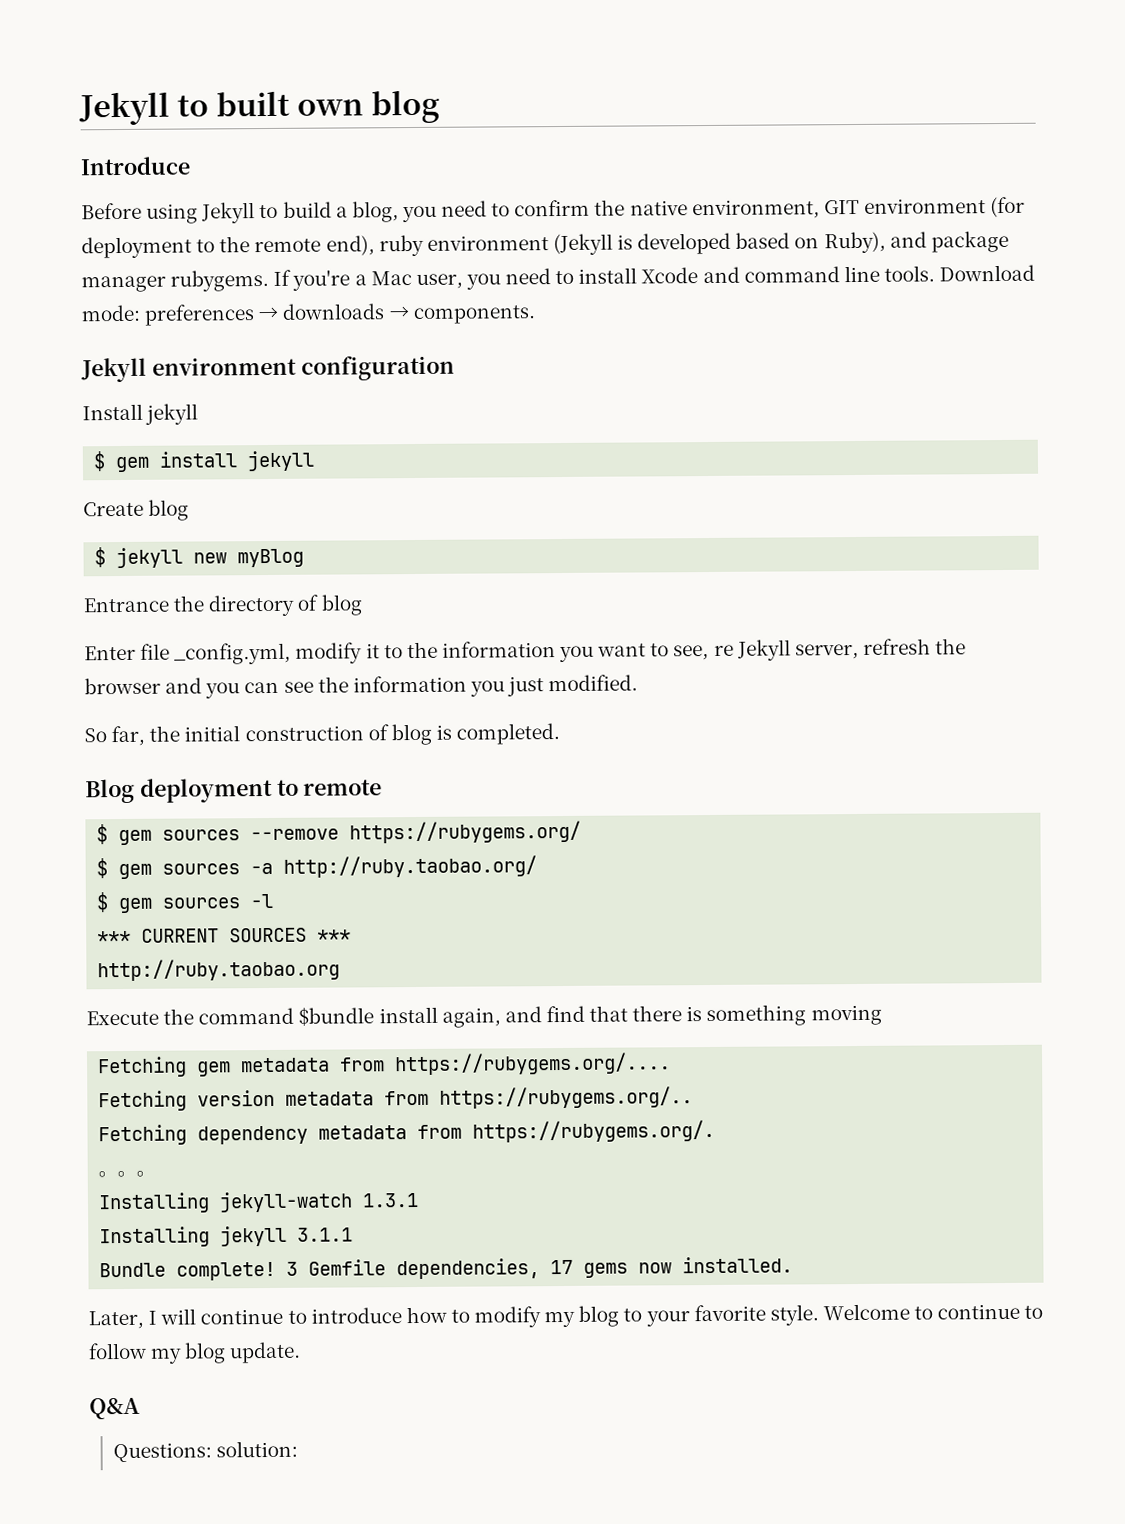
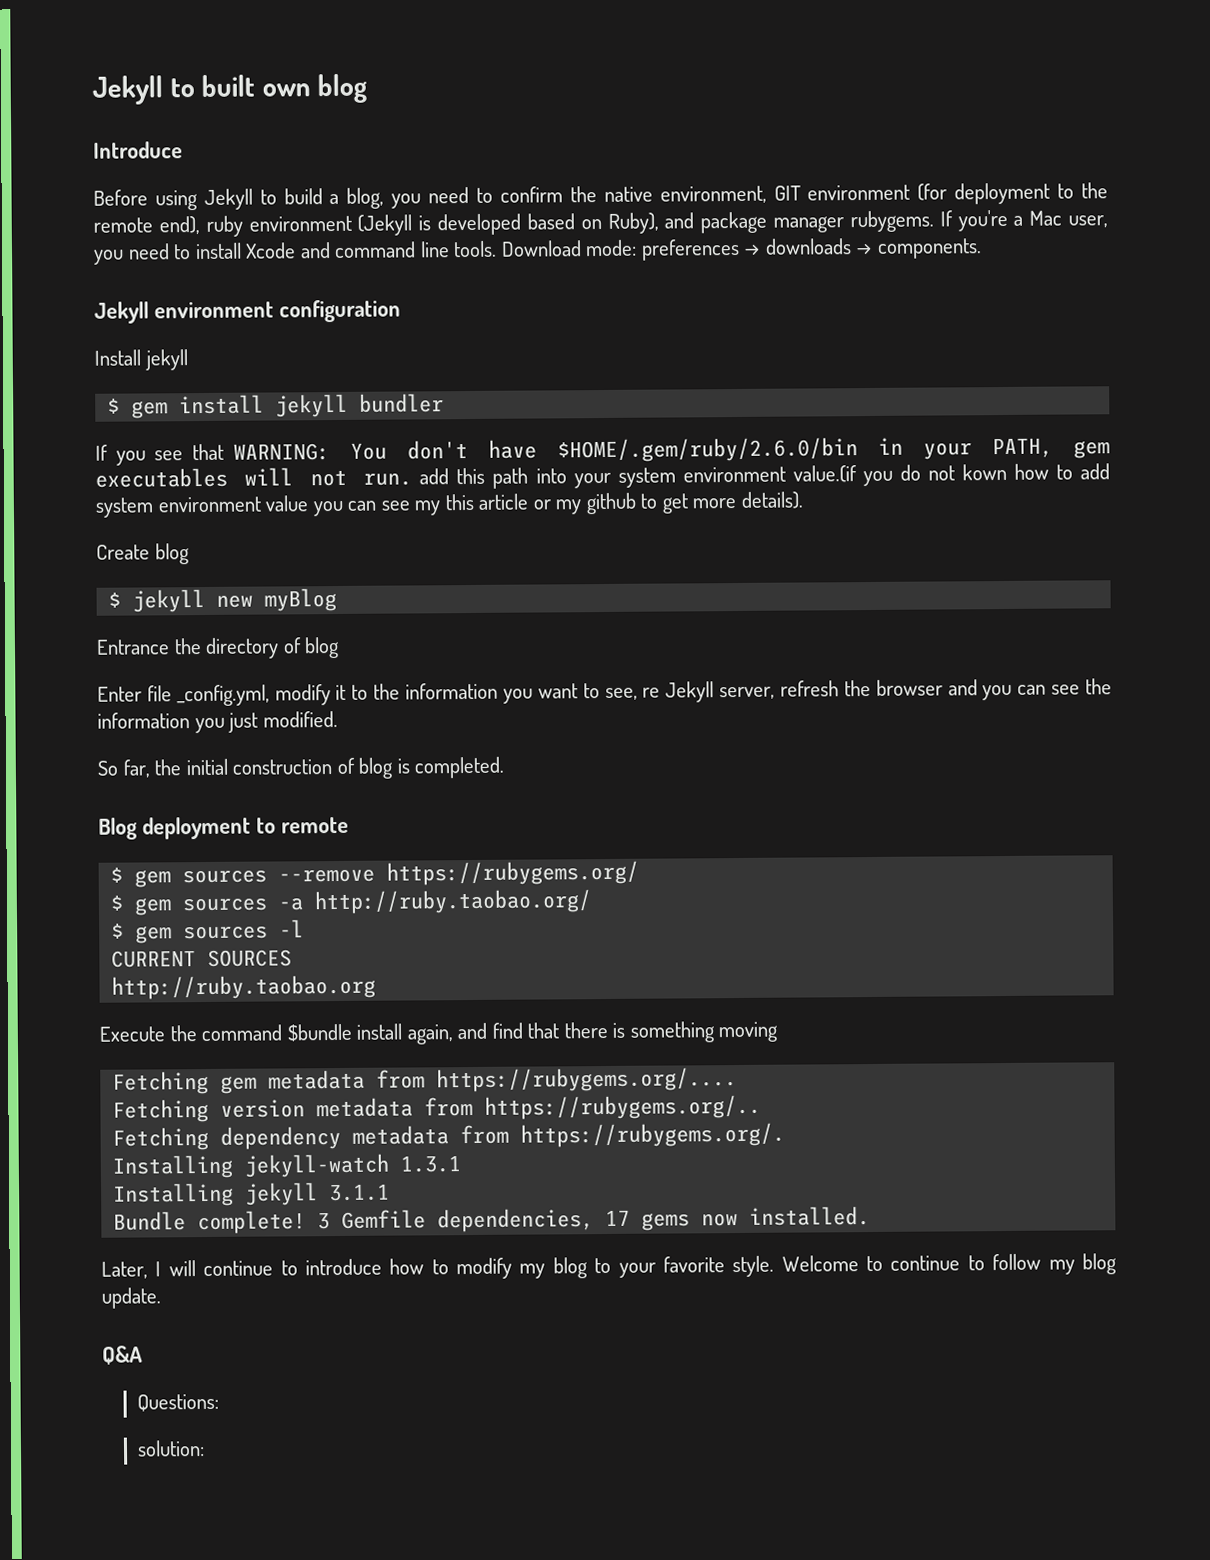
(316, 461) none -> [359,393,445,413] [95,437,1111,466] [95,463,1111,489] [95,491,804,518] bundler // If you see that WARNING: You don't have $HOME/.gem/ruby/2.6.0/bin in your PATH, gem executables will not run. add this path into your system environment value.(if you do not kown how to add system environment value you can see my this article or my github to get more details).
[97,930,132,944] *** -> (305, 928) none
[317,929,352,942] *** -> (293, 958) none
[98,1170,157,1178] // 。。。 -> (786, 1135) none
(212, 1452) none -> (220, 1402) //

